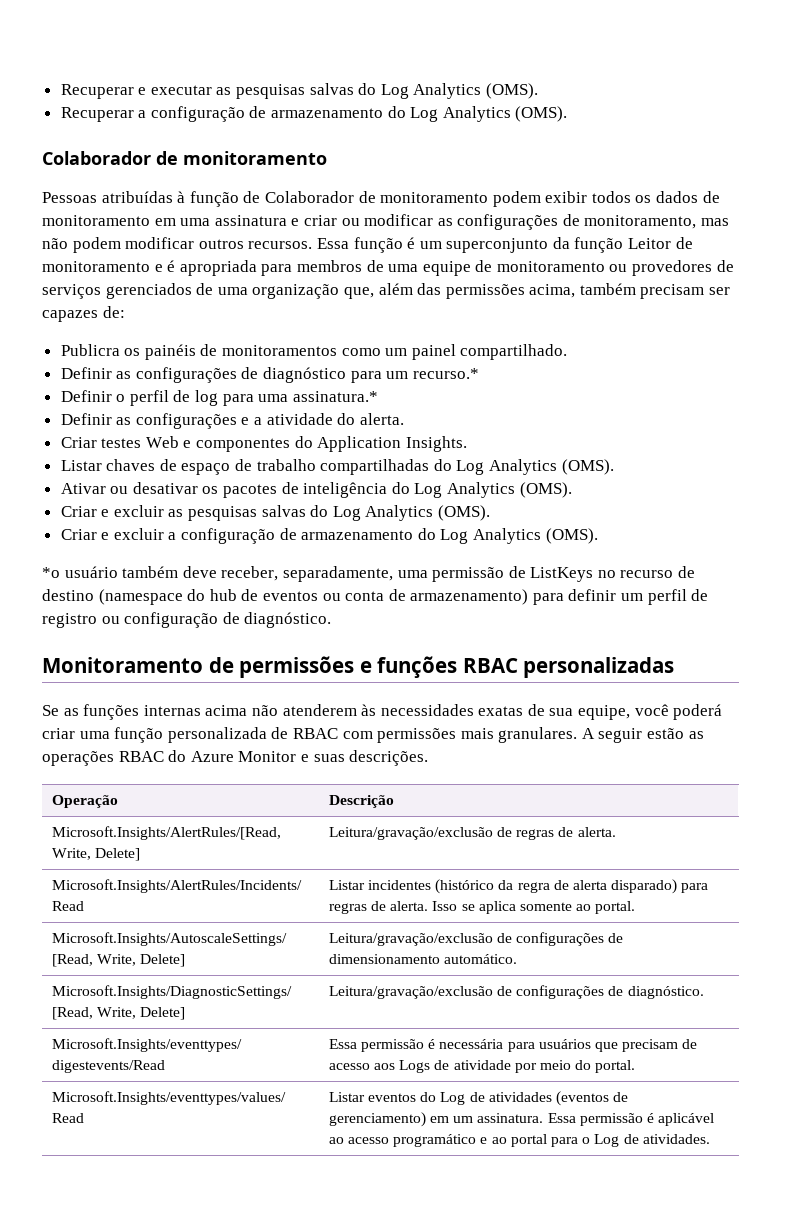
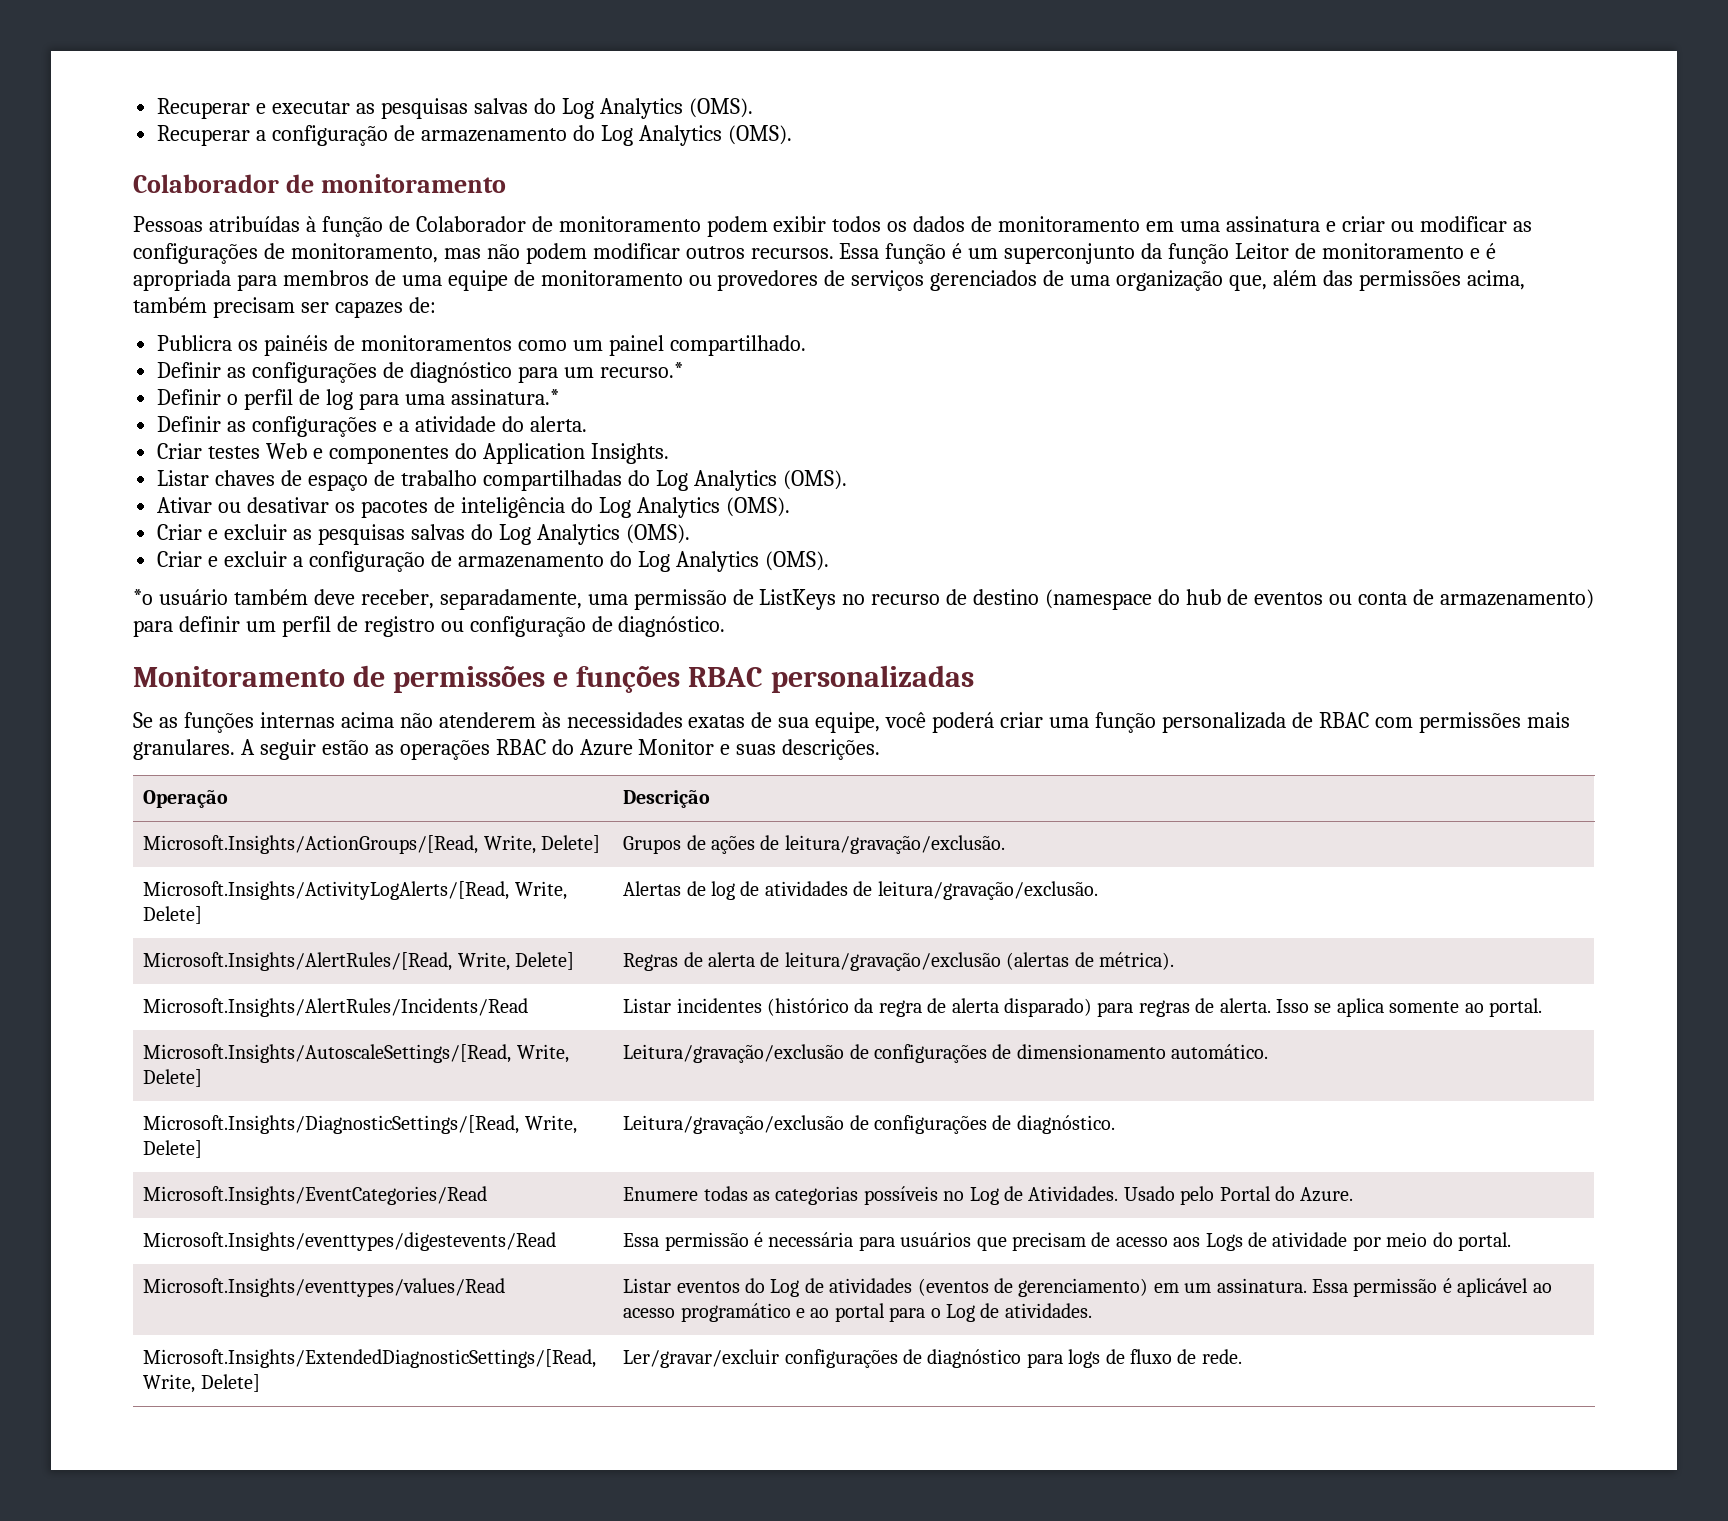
[51,826,281,840] [51,848,141,861] [328,827,616,840] Microsoft.Insights/AlertRules/[Read, Write, Delete] | Leitura/gravação/exclusão de regras de alerta. -> [143,835,600,854] [623,835,1005,854] [143,881,567,900] [143,906,203,924] [623,881,1098,900] [143,952,574,971] [623,952,1174,971] Microsoft.Insights/ActionGroups/[Read, Write, Delete] | Grupos de ações de leitura/gravação/exclusão. // Microsoft.Insights/ActivityLogAlerts/[Read, Write, Delete] | Alertas de log de atividades de leitura/gravação/exclusão. // Microsoft.Insights/AlertRules/[Read, Write, Delete] | Regras de alerta de leitura/gravação/exclusão (alertas de métrica).
(704, 992) none -> [143,1186,488,1205] [623,1186,1354,1205] // Microsoft.Insights/EventCategories/Read | Enumere todas as categorias possíveis no Log de Atividades. Usado pelo Portal do Azure.
(710, 1139) none -> [143,1349,597,1368] [143,1374,260,1393] [623,1349,1242,1368] // Microsoft.Insights/ExtendedDiagnosticSettings/[Read, Write, Delete] | Ler/gravar/excluir configurações de diagnóstico para logs de fluxo de rede.

